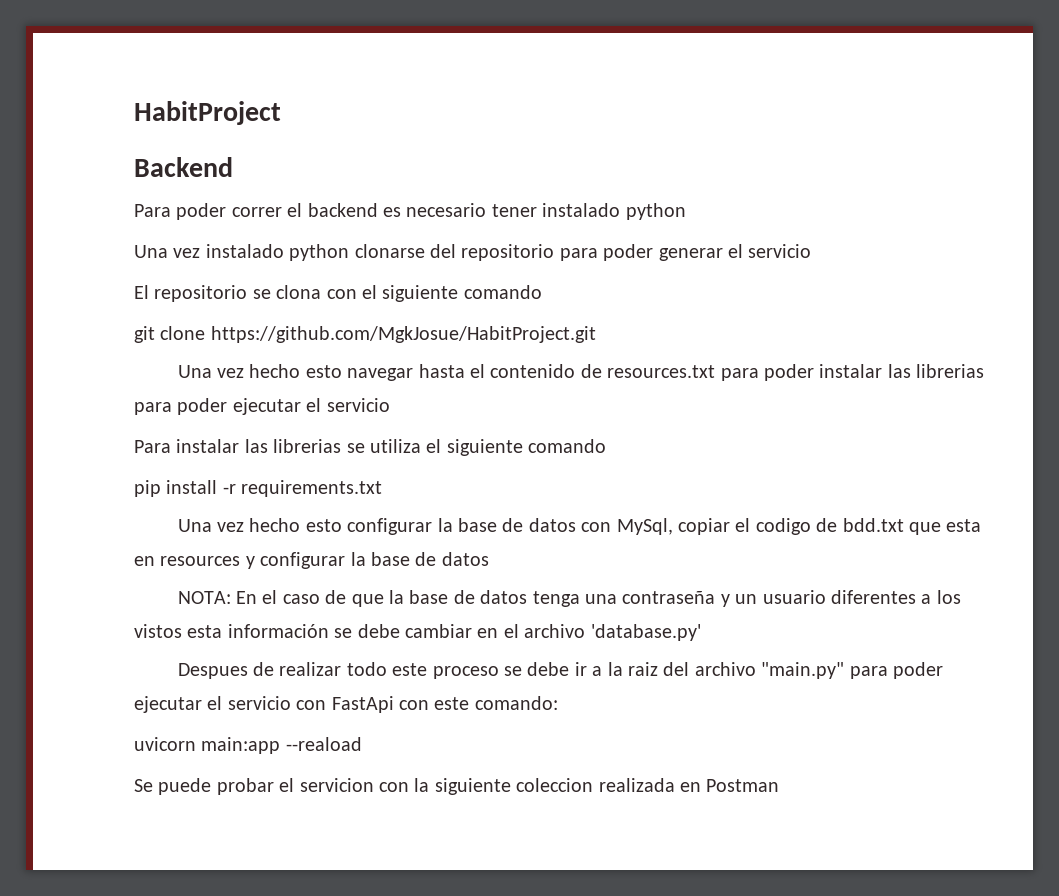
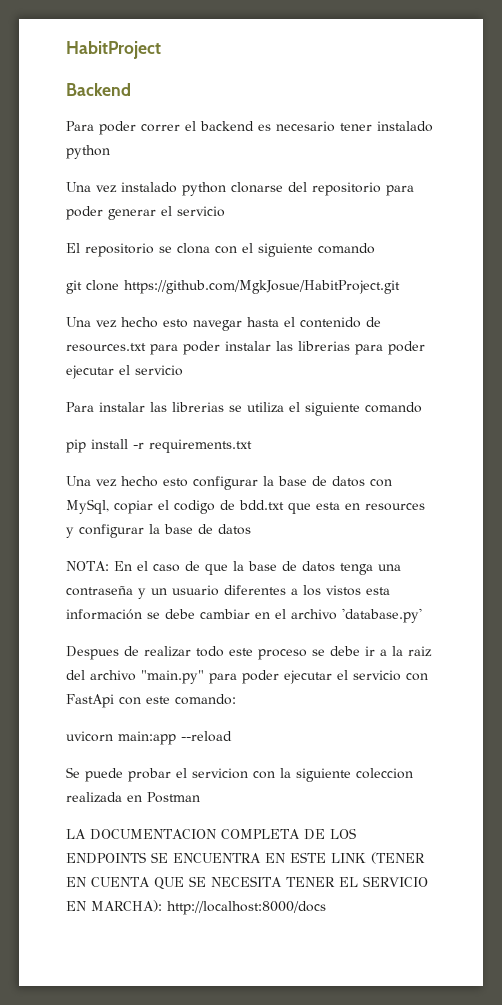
[285,737,362,751] --reaload -> [181,731,232,742] --reload
(780, 785) none -> [66,828,356,840] [66,852,425,864] [66,876,428,890] [66,900,326,915] // LA DOCUMENTACION COMPLETA DE LOS ENDPOINTS SE ENCUENTRA EN ESTE LINK (TENER EN CUENTA QUE SE NECESITA TENER EL SERVICIO EN MARCHA): http://localhost:8000/docs

